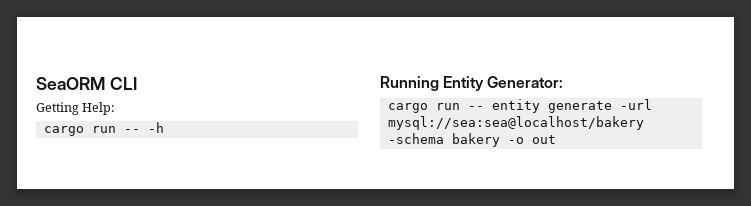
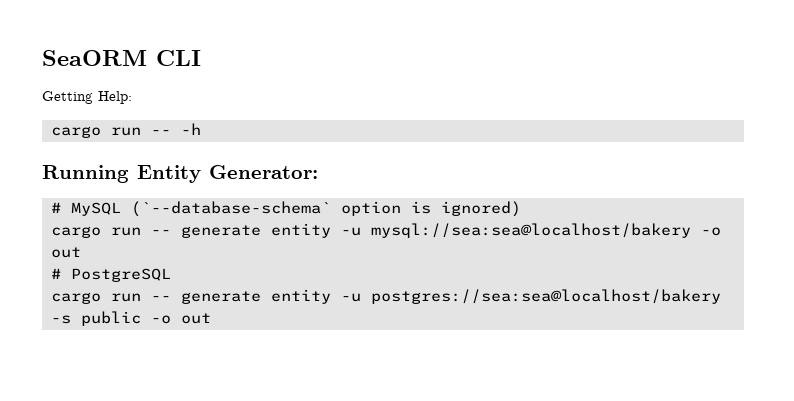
[387,99,652,113] [387,116,644,130] [387,133,500,147] cargo run -- entity generate -url mysql://sea:sea@localhost/bakery -schema bakery -> [50,201,521,217] [50,223,721,238] [50,247,81,258] [50,268,171,282] [50,289,721,304] [50,311,141,326] # MySQL (`--database-schema` option is ignored) // cargo run -- generate entity -u mysql://sea:sea@localhost/bakery -o out // # PostgreSQL // cargo run -- generate entity -u postgres://sea:sea@localhost/bakery -s public

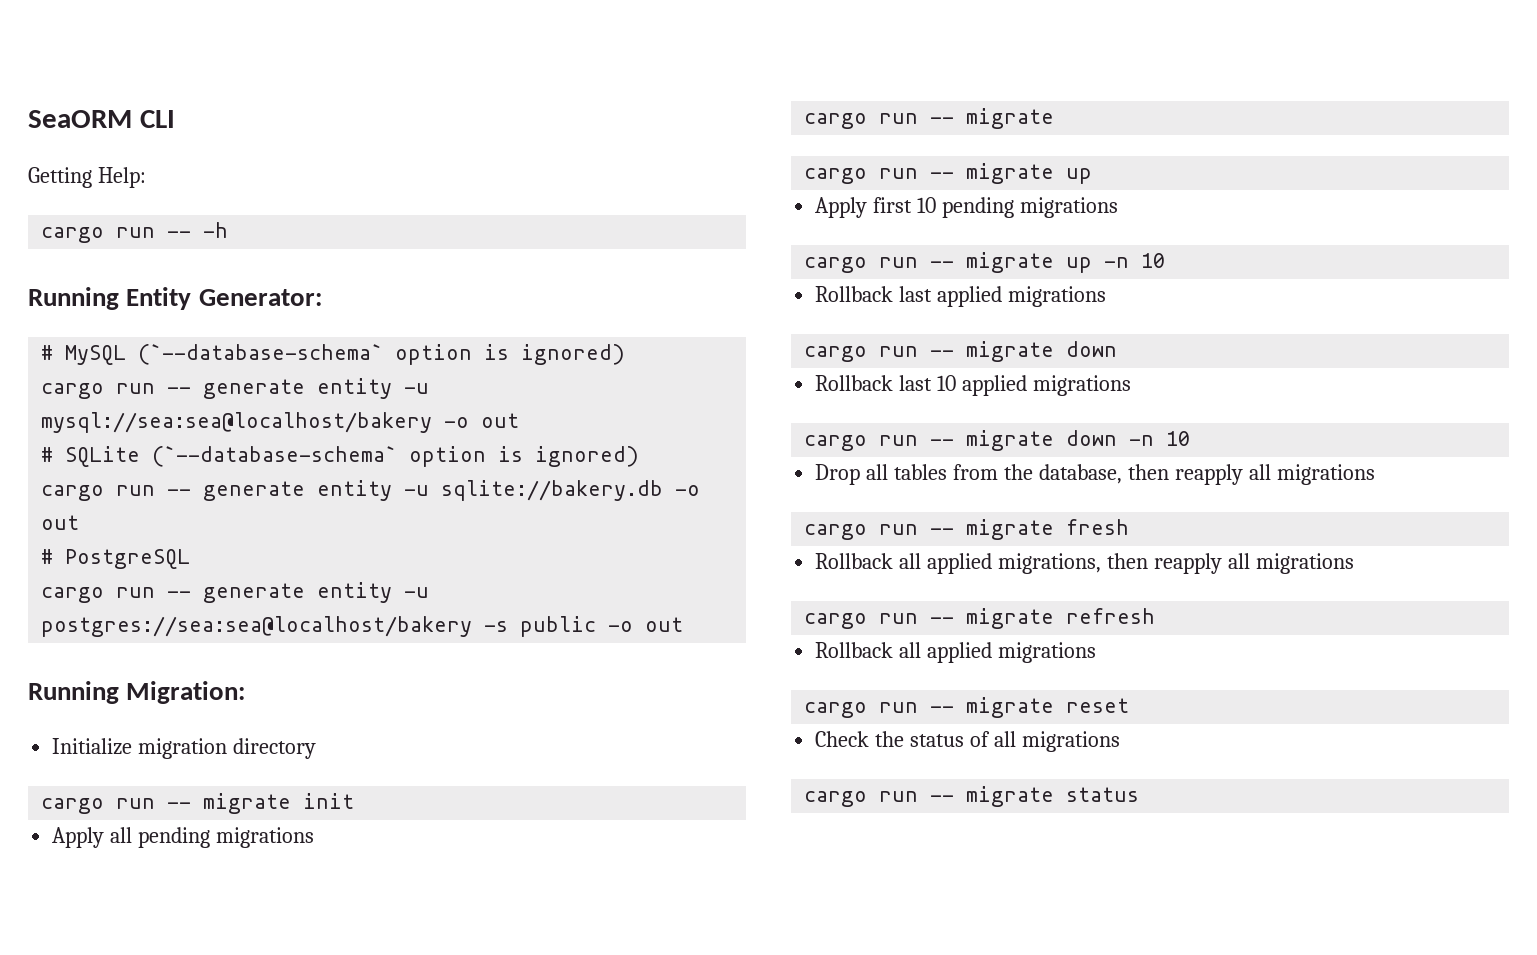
(81, 252) none -> [41,446,640,467] [41,480,701,501] [41,515,80,530] // # SQLite (`--database-schema` option is ignored) // cargo run -- generate entity -u sqlite://bakery.db -o out
(211, 318) none -> [28,681,246,704] [52,738,317,759] [41,793,355,814] [52,827,315,848] [804,108,1055,129] [804,163,1093,184] [815,197,1118,218] [804,252,1166,273] [815,286,1107,307] [804,341,1118,362] [815,375,1131,396] [804,430,1191,451] [815,464,1375,485] [804,519,1130,540] [815,553,1354,574] [804,608,1156,629] [815,642,1097,663] [804,697,1130,718] [815,731,1120,752] [804,786,1140,807] // Running Migration: // Initialize migration directory // cargo run -- migrate init // Apply all pending migrations // cargo run -- migrate // cargo run -- migrate up // Apply first 10 pending migrations // cargo run -- migrate up -n 10 // Rollback last applied migrations // cargo run -- migrate down // Rollback last 10 applied migrations // cargo run -- migrate down -n 10 // Drop all tables from the database, then reapply all migrations // cargo run -- migrate fresh // Rollback all applied migrations, then reapply all migrations // cargo run -- migrate refresh // Rollback all applied migrations // cargo run -- migrate reset // Check the status of all migrations // cargo run -- migrate status

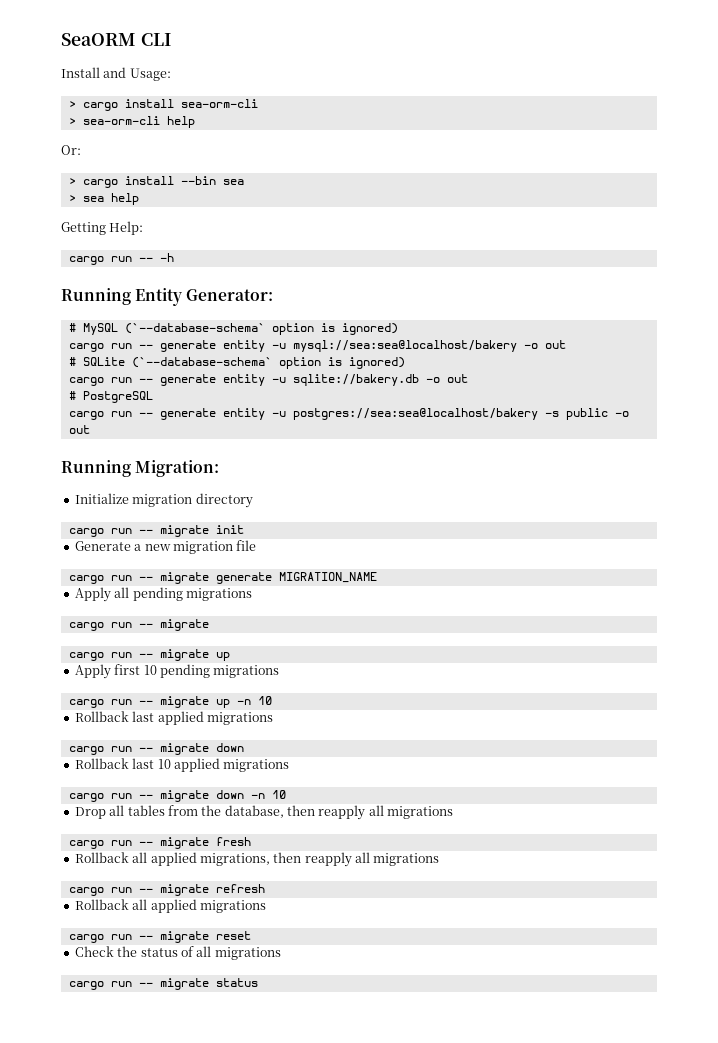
(175, 119) none -> [61,67,171,81] [68,99,258,111] [68,116,195,128] [61,145,81,155] [68,176,244,188] [68,193,139,205] // Install and Usage: // > cargo install sea-orm-cli // > sea-orm-cli help // Or: // > cargo install --bin sea // > sea help
(355, 801) none -> [74,540,257,554] [68,572,377,584] // Generate a new migration file // cargo run -- migrate generate MIGRATION_NAME

